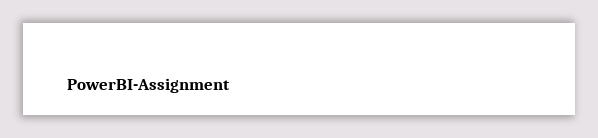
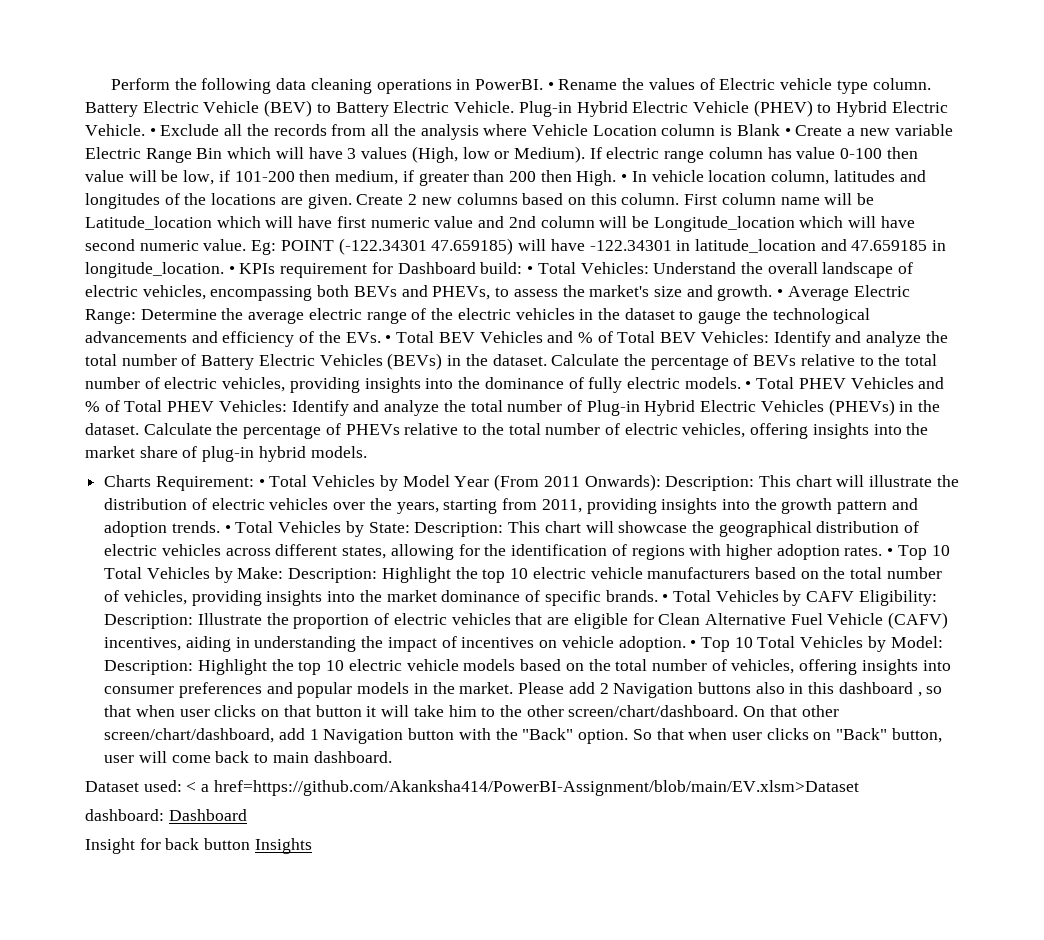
[67,78,230,93] PowerBI-Assignment -> [110,78,931,94] [85,100,948,117] [85,124,953,140] [85,146,918,163] [85,170,926,186] [85,193,875,209] [85,216,915,232] [85,238,947,255] [85,262,914,278] [85,285,910,301] [85,308,870,324] [85,331,948,347] [85,353,938,370] [85,377,945,393] [85,399,941,416] [85,423,929,439] [85,446,367,462] [104,474,959,491] [104,498,918,514] [104,521,920,537] [104,544,950,560] [104,567,942,583] [104,590,937,606] [104,612,949,629] [104,636,943,652] [104,659,951,675] [104,682,943,698] [104,705,839,717] [104,728,942,744] [104,751,392,763] [85,780,859,796] [85,809,247,821] [85,838,312,854] Perform the following data cleaning operations in PowerBI. • Rename the values of Electric vehicle type column. Battery Electric Vehicle (BEV) to Battery Electric Vehicle. Plug-in Hybrid Electric Vehicle (PHEV) to Hybrid Electric Vehicle. • Exclude all the records from all the analysis where Vehicle Location column is Blank • Create a new variable Electric Range Bin which will have 3 values (High, low or Medium). If electric range column has value 0-100 then value will be low, if 101-200 then medium, if greater than 200 then High. • In vehicle location column, latitudes and longitudes of the locations are given. Create 2 new columns based on this column. First column name will be Latitude_location which will have first numeric value and 2nd column will be Longitude_location which will have second numeric value. Eg: POINT (-122.34301 47.659185) will have -122.34301 in latitude_location and 47.659185 in longitude_location. • KPIs requirement for Dashboard build: • Total Vehicles: Understand the overall landscape of electric vehicles, encompassing both BEVs and PHEVs, to assess the market's size and growth. • Average Electric Range: Determine the average electric range of the electric vehicles in the dataset to gauge the technological advancements and efficiency of the EVs. • Total BEV Vehicles and % of Total BEV Vehicles: Identify and analyze the total number of Battery Electric Vehicles (BEVs) in the dataset. Calculate the percentage of BEVs relative to the total number of electric vehicles, providing insights into the dominance of fully electric models. • Total PHEV Vehicles and % of Total PHEV Vehicles: Identify and analyze the total number of Plug-in Hybrid Electric Vehicles (PHEVs) in the dataset. Calculate the percentage of PHEVs relative to the total number of electric vehicles, offering insights into the market share of plug-in hybrid models. // Charts Requirement: • Total Vehicles by Model Year (From 2011 Onwards): Description: This chart will illustrate the distribution of electric vehicles over the years, starting from 2011, providing insights into the growth pattern and adoption trends. • Total Vehicles by State: Description: This chart will showcase the geographical distribution of electric vehicles across different states, allowing for the identification of regions with higher adoption rates. • Top 10 Total Vehicles by Make: Description: Highlight the top 10 electric vehicle manufacturers based on the total number of vehicles, providing insights into the market dominance of specific brands. • Total Vehicles by CAFV Eligibility: Description: Illustrate the proportion of electric vehicles that are eligible for Clean Alternative Fuel Vehicle (CAFV) incentives, aiding in understanding the impact of incentives on vehicle adoption. • Top 10 Total Vehicles by Model: Description: Highlight the top 10 electric vehicle models based on the total number of vehicles, offering insights into consumer preferences and popular models in the market. Please add 2 Navigation buttons also in this dashboard , so that when user clicks on that button it will take him to the other screen/chart/dashboard. On that other screen/chart/dashboard, add 1 Navigation button with the "Back" option. So that when user clicks on "Back" button, user will come back to main dashboard. // Dataset used: < a href=https://github.com/Akanksha414/PowerBI-Assignment/blob/main/EV.xlsm>Dataset // dashboard: Dashboard // Insight for back button Insights

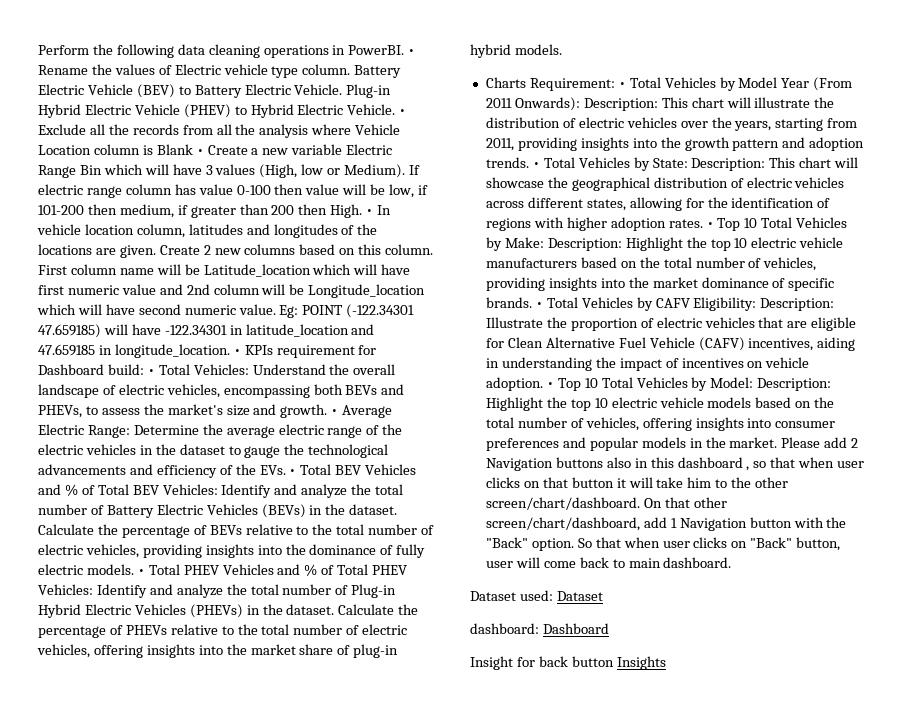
[186,780,859,796] < a href=https://github.com/Akanksha414/PowerBI-Assignment/blob/main/EV.xlsm>Dataset -> [556,591,603,601] Dataset

